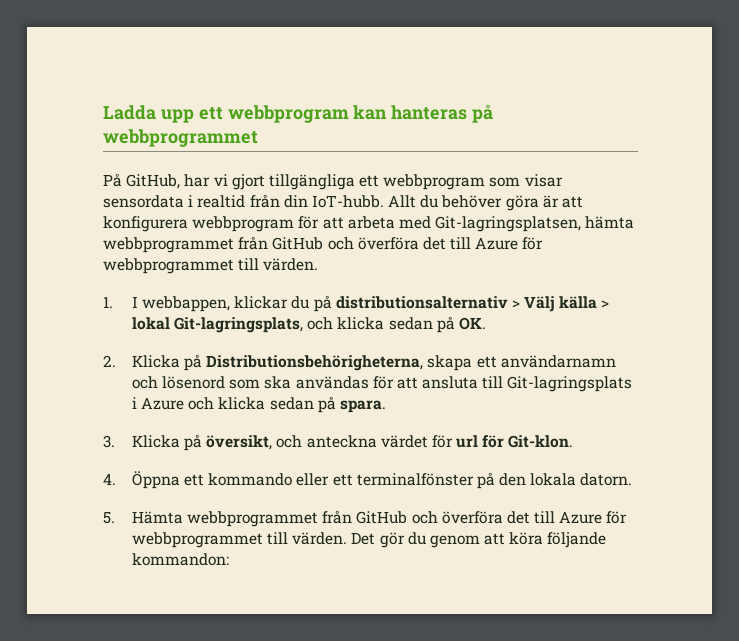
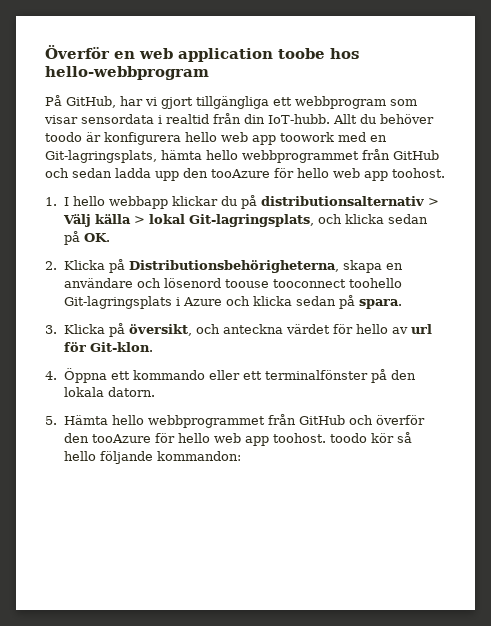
[103,104,494,123] [103,129,258,147] Ladda upp ett webbprogram kan hanteras på webbprogrammet -> [45,45,359,62] [45,66,209,80] Överför en web application toobe hos hello-webbprogram
[505,195,584,211] [103,216,635,232] [103,236,544,253] [103,258,319,274] göra är att konfigurera webbprogram för att arbeta med Git-lagringsplatsen, hämta webbprogrammet från GitHub och överföra det till Azure för webbprogrammet till värden. -> [45,132,387,145] [45,149,439,163] [45,168,445,181] toodo är konfigurera hello web app toowork med en Git-lagringsplats, hämta hello webbprogrammet från GitHub och sedan ladda upp den tooAzure för hello web app toohost.
[141,296,230,312] webbappen, -> [72,196,168,209] hello webbapp
[476,355,616,368] [131,376,504,389] ett användarnamn och lösenord som ska användas för att ansluta till -> [385,263,403,270] [63,278,402,288] en användare och lösenord toouse tooconnect toohello
(453, 441) none -> [355,324,408,334] hello av
[186,510,628,527] [131,532,544,548] webbprogrammet från GitHub och överföra det till Azure för webbprogrammet till värden. Det gör du genom att köra -> [111,414,425,428] [63,432,412,446] [63,451,96,461] hello webbprogrammet från GitHub och överför den tooAzure för hello web app toohost. toodo kör så hello

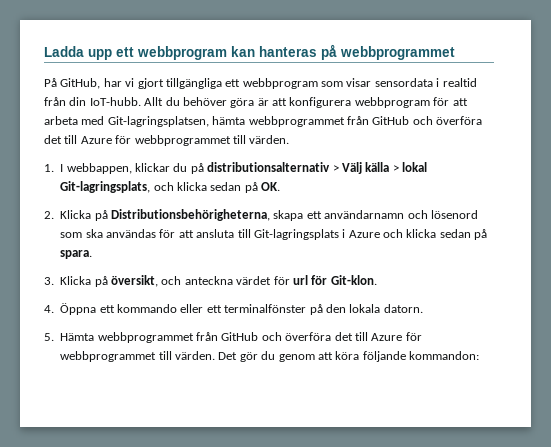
[45,45,359,62] [45,66,209,80] Överför en web application toobe hos hello-webbprogram -> [44,44,455,60] Ladda upp ett webbprogram kan hanteras på webbprogrammet
[45,132,387,145] [45,149,439,163] [45,168,445,181] toodo är konfigurera hello web app toowork med en Git-lagringsplats, hämta hello webbprogrammet från GitHub och sedan ladda upp den tooAzure för hello web app toohost. -> [230,97,468,108] [44,116,482,127] [44,135,290,146] göra är att konfigurera webbprogram för att arbeta med Git-lagringsplatsen, hämta webbprogrammet från GitHub och överföra det till Azure för webbprogrammet till värden.
[72,196,168,209] hello webbapp -> [66,163,132,174] webbappen,
[385,263,403,270] [63,278,402,288] en användare och lösenord toouse tooconnect toohello -> [306,210,478,219] [60,229,251,238] ett användarnamn och lösenord som ska användas för att ansluta till
[355,324,408,334] hello av -> (290, 280) none
[111,414,425,428] [63,432,412,446] [63,451,96,461] hello webbprogrammet från GitHub och överför den tooAzure för hello web app toohost. toodo kör så hello -> [97,332,422,343] [60,351,360,362] webbprogrammet från GitHub och överföra det till Azure för webbprogrammet till värden. Det gör du genom att köra

